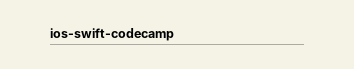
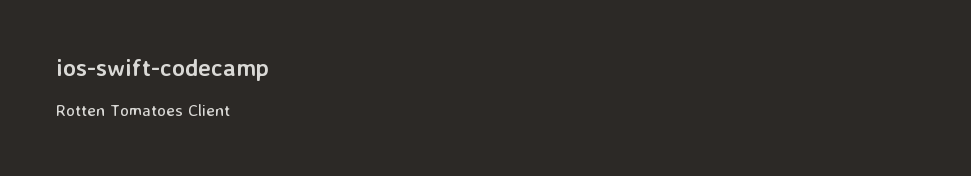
(174, 34) none -> [56,104,230,116] // Rotten Tomatoes Client

